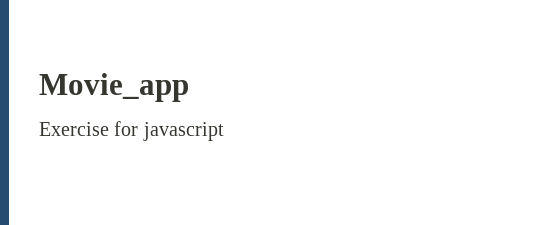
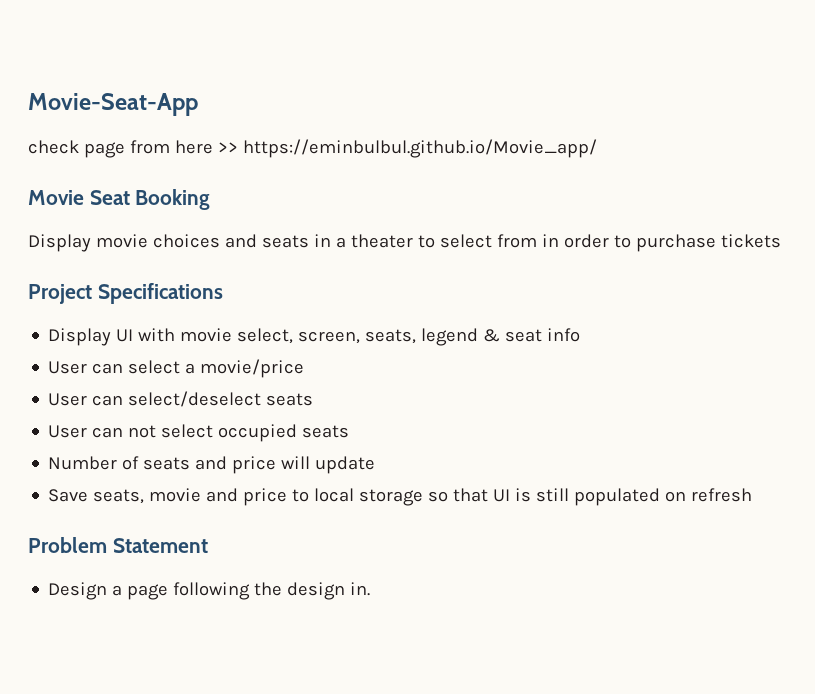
[39,73,189,102] [39,121,224,141] Movie_app // Exercise for javascript -> [28,93,198,116] [28,139,597,158] [28,189,211,210] [28,234,781,252] [28,283,223,304] [48,328,581,346] [48,359,305,378] [48,391,314,407] [48,424,350,442] [48,456,376,474] [48,488,753,506] [28,537,208,553] [48,582,371,600] Movie-Seat-App // check page from here >> https://eminbulbul.github.io/Movie_app/ // Movie Seat Booking // Display movie choices and seats in a theater to select from in order to purchase tickets // Project Specifications // Display UI with movie select, screen, seats, legend & seat info // User can select a movie/price // User can select/deselect seats // User can not select occupied seats // Number of seats and price will update // Save seats, movie and price to local storage so that UI is still populated on refresh // Problem Statement // Design a page following the design in.

